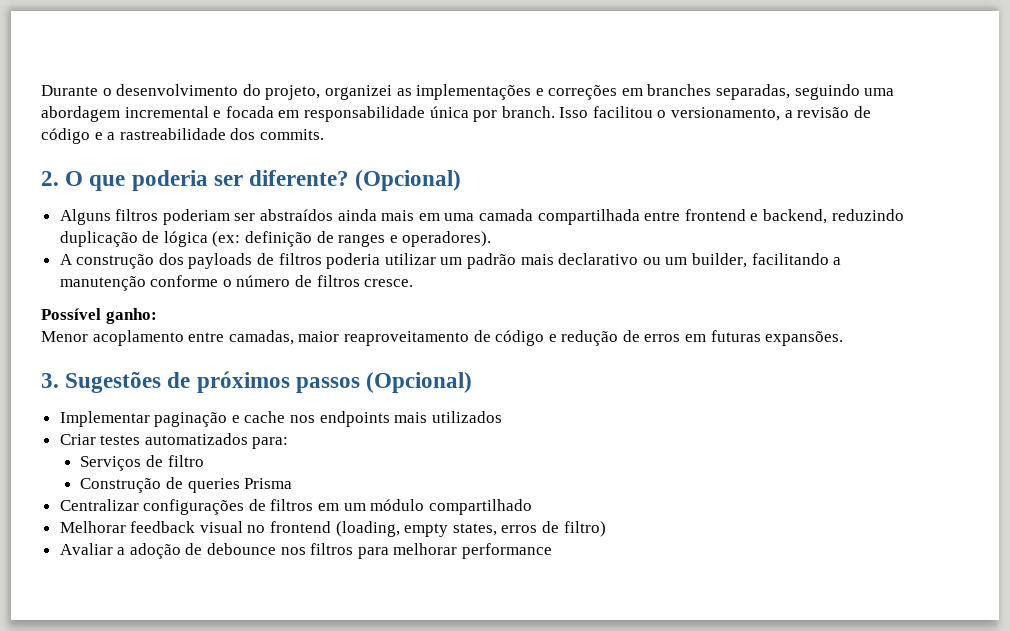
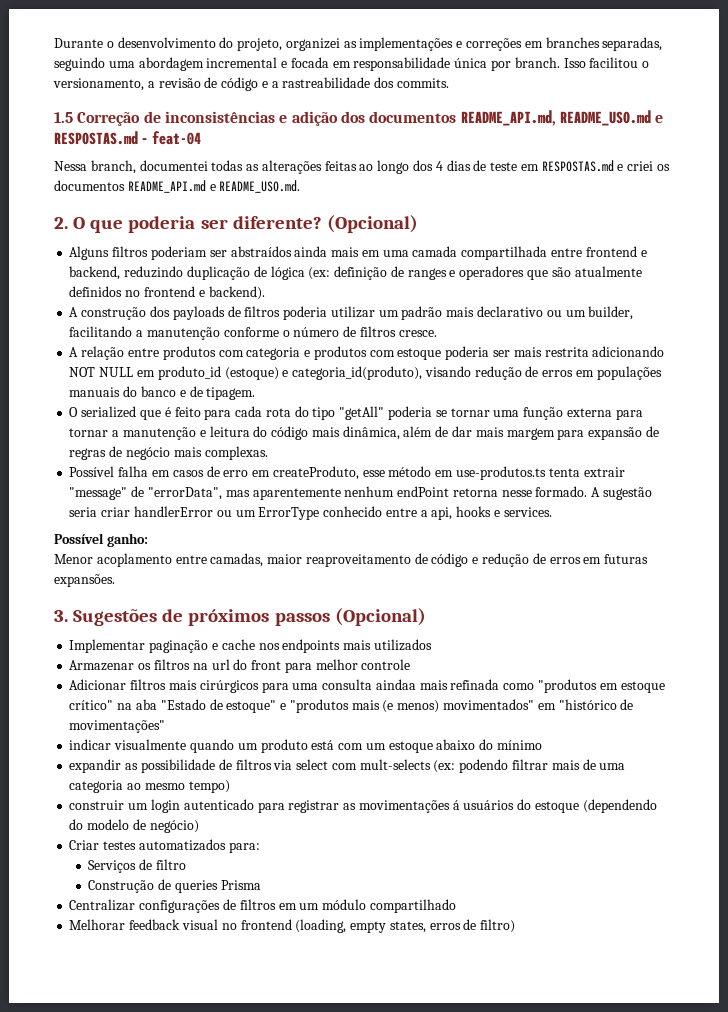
(324, 134) none -> [54,110,664,126] [54,131,201,145] [54,160,671,174] [54,180,301,193] // 1.5 Correção de inconsistências e adição dos documentos README_API.md, README_USO.md e RESPOSTAS.md - feat-04 // Nessa branch, documentei todas as alterações feitas ao longo dos 4 dias de teste em RESPOSTAS.md e criei os documentos README_API.md e README_USO.md.
[402,231,492,247] operadores). -> [459,266,642,280] [69,286,265,300] operadores que são atualmente definidos no frontend e backend).
(414, 283) none -> [69,346,665,360] [69,366,662,380] [69,386,256,400] [69,406,643,420] [69,426,659,440] [69,446,268,460] [69,466,625,480] [69,486,652,500] [69,506,552,520] // A relação entre produtos com categoria e produtos com estoque poderia ser mais restrita adicionando NOT NULL em produto_id (estoque) e categoria_id(produto), visando redução de erros em populações manuais do banco e de tipagem. // O serialized que é feito para cada rota do tipo "getAll" poderia se tornar uma função externa para tornar a manutenção e leitura do código mais dinâmica, além de dar mais margem para expansão de regras de negócio mais complexas. // Possível falha em casos de erro em createProduto, esse método em use-produtos.ts tenta extrair "message" de "errorData", mas aparentemente nenhum endPoint retorna nesse formado. A sugestão seria criar handlerError ou um ErrorType conhecido entre a api, hooks e services.
(502, 417) none -> [69,659,411,673] [69,679,665,693] [69,699,634,713] [69,720,166,733] [69,739,542,753] [69,759,626,773] [69,780,230,793] [69,799,657,813] [69,819,199,833] // Armazenar os filtros na url do front para melhor controle // Adicionar filtros mais cirúrgicos para uma consulta aindaa mais refinada como "produtos em estoque crítico" na aba "Estado de estoque" e "produtos mais (e menos) movimentados" em "histórico de movimentações" // indicar visualmente quando um produto está com um estoque abaixo do mínimo // expandir as possibilidade de filtros via select com mult-selects (ex: podendo filtrar mais de uma categoria ao mesmo tempo) // construir um login autenticado para registrar as movimentações á usuários do estoque (dependendo do modelo de negócio)
[59,543,553,559] // Avaliar a adoção de debounce nos filtros para melhorar performance -> (516, 926) none

